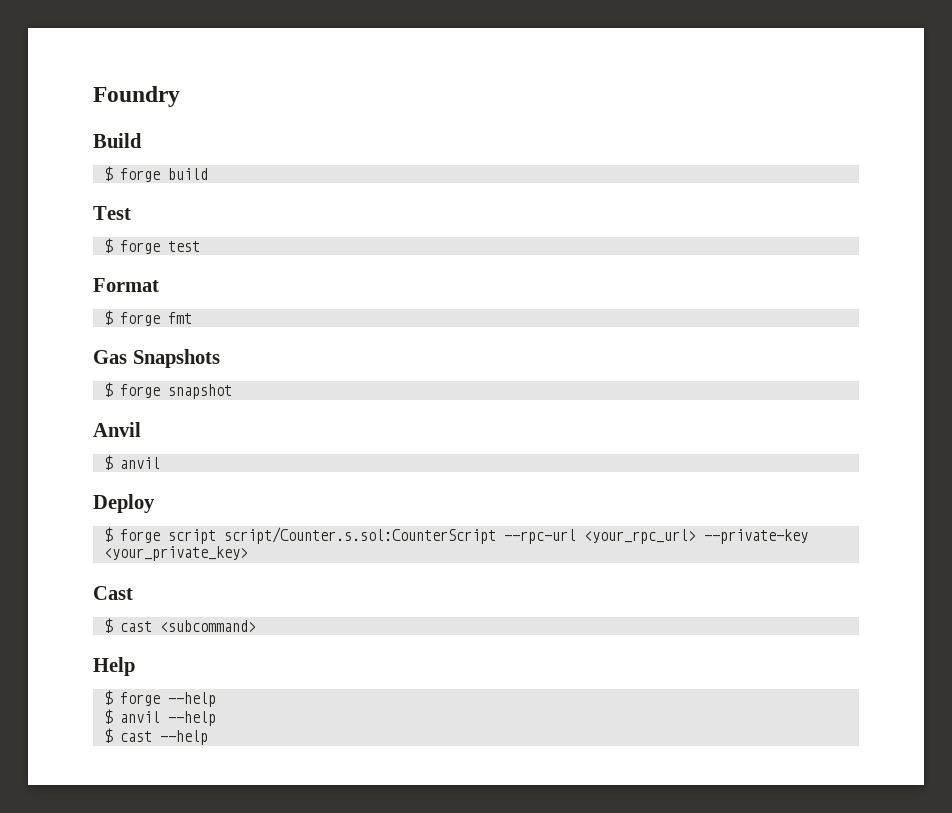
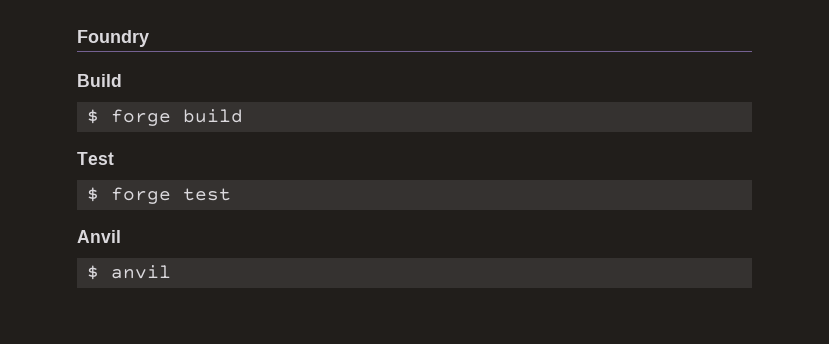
[93,278,159,292] [103,310,192,326] [93,349,220,368] [103,382,232,399] [93,422,141,437] [103,455,160,470] [93,494,155,513] [103,527,808,544] [103,546,248,561] [93,586,133,600] [103,618,256,633] [93,657,135,676] [103,690,216,707] [103,709,216,726] [103,728,208,745] Format // $ forge fmt // Gas Snapshots // $ forge snapshot // Anvil // $ anvil // Deploy // $ forge script script/Counter.s.sol:CounterScript --rpc-url <your_rpc_url> --private-key <your_private_key> // Cast // $ cast <subcommand> // Help // $ forge --help // $ anvil --help // $ cast --help -> [77,230,121,243] [86,265,171,280] Anvil // $ anvil

